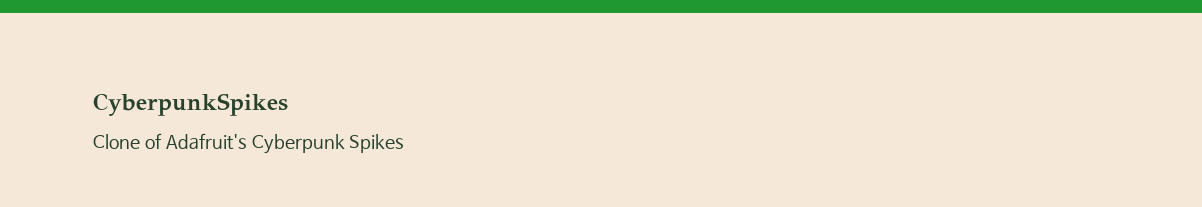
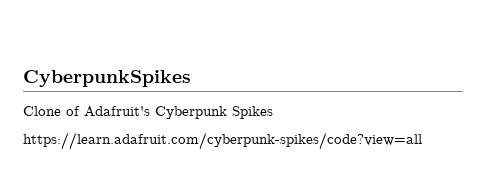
(405, 143) none -> [23,132,422,150] // https://learn.adafruit.com/cyberpunk-spikes/code?view=all

